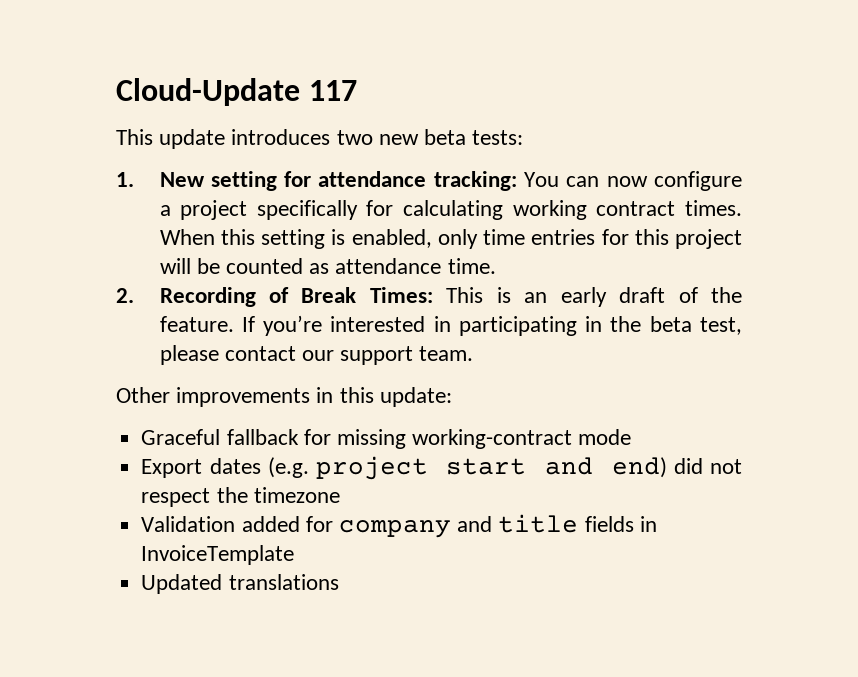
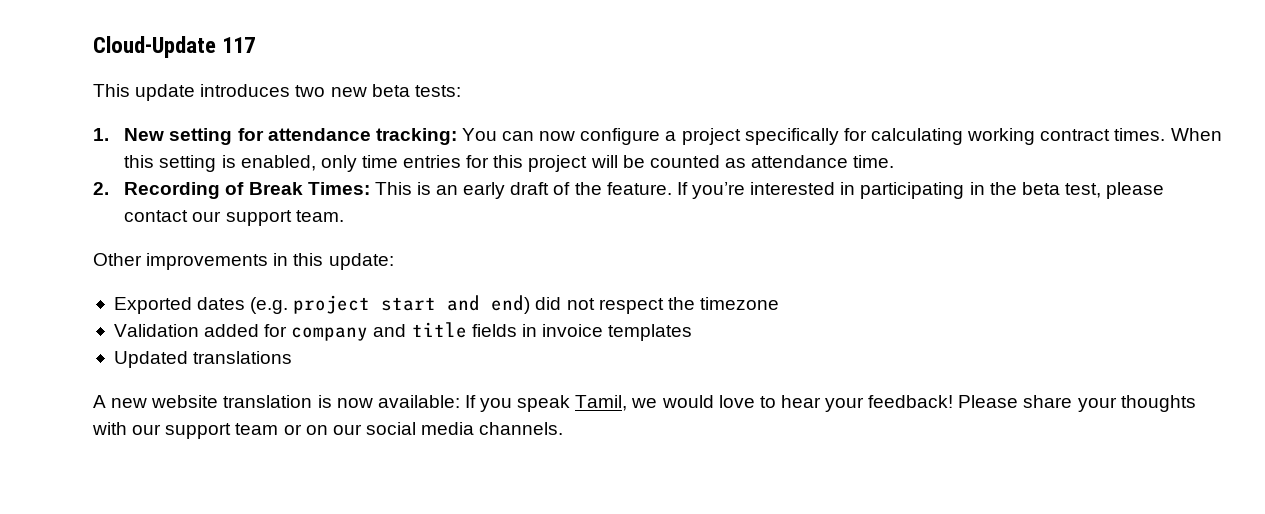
[141,429,632,449] [141,459,203,478] Graceful fallback for missing working-contract mode // Export -> [113,297,192,314] Exported
[141,545,295,565] InvoiceTemplate -> [541,324,693,341] invoice templates
(339, 582) none -> [93,395,1196,412] [92,422,564,439] // A new website translation is now available: If you speak Tamil, we would love to hear your feedback! Please share your thoughts with our support team or on our social media channels.

